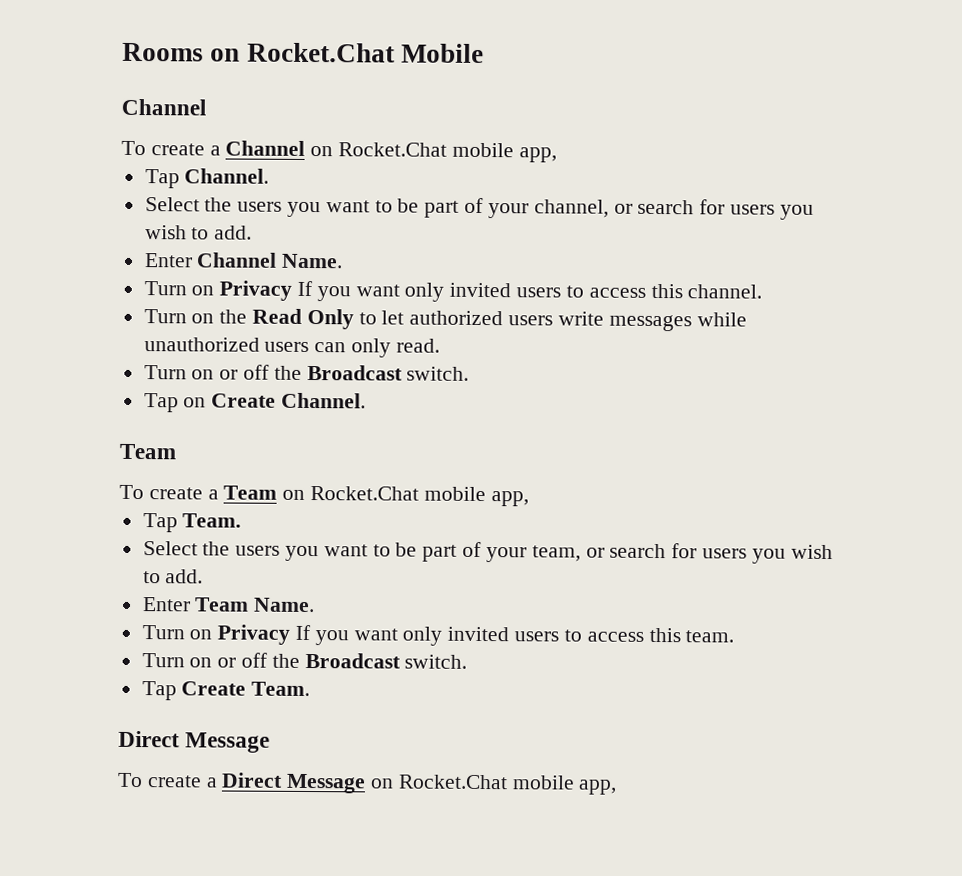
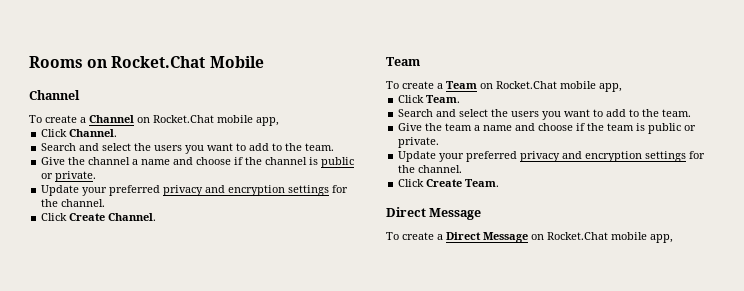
[144,168,270,189] [144,197,814,220] [144,225,253,240] [143,252,344,269] [143,280,763,302] [143,308,747,332] [143,337,440,358] [143,364,470,381] [143,393,207,413] Tap Channel. // Select the users you want to be part of your channel, or search for users you wish to add. // Enter Channel Name. // Turn on Privacy If you want only invited users to access this channel. // Turn on the Read Only to let authorized users write messages while unauthorized users can only read. // Turn on or off the Broadcast switch. // Tap on -> [41,129,118,137] [41,143,335,154] [41,157,355,168] [41,171,97,182] [41,185,349,196] [41,199,106,207] [41,213,68,221] Click Channel. // Search and select the users you want to add to the team. // Give the channel a name and choose if the channel is public or private. // Update your preferred privacy and encryption settings for the channel. // Click
[142,513,242,533] [142,541,833,564] [142,569,204,584] [141,597,316,613] [141,624,735,646] [141,652,468,669] [141,681,177,701] Tap Team. // Select the users you want to be part of your team, or search for users you wish to add. // Enter Team Name. // Turn on Privacy If you want only invited users to access this team. // Turn on or off the Broadcast switch. // Tap -> [398,95,461,103] [398,109,692,120] [398,123,697,134] [398,137,440,148] [398,151,706,162] [398,165,463,173] [398,179,425,187] Click Team. // Search and select the users you want to add to the team. // Give the team a name and choose if the team is public or private. // Update your preferred privacy and encryption settings for the channel. // Click

